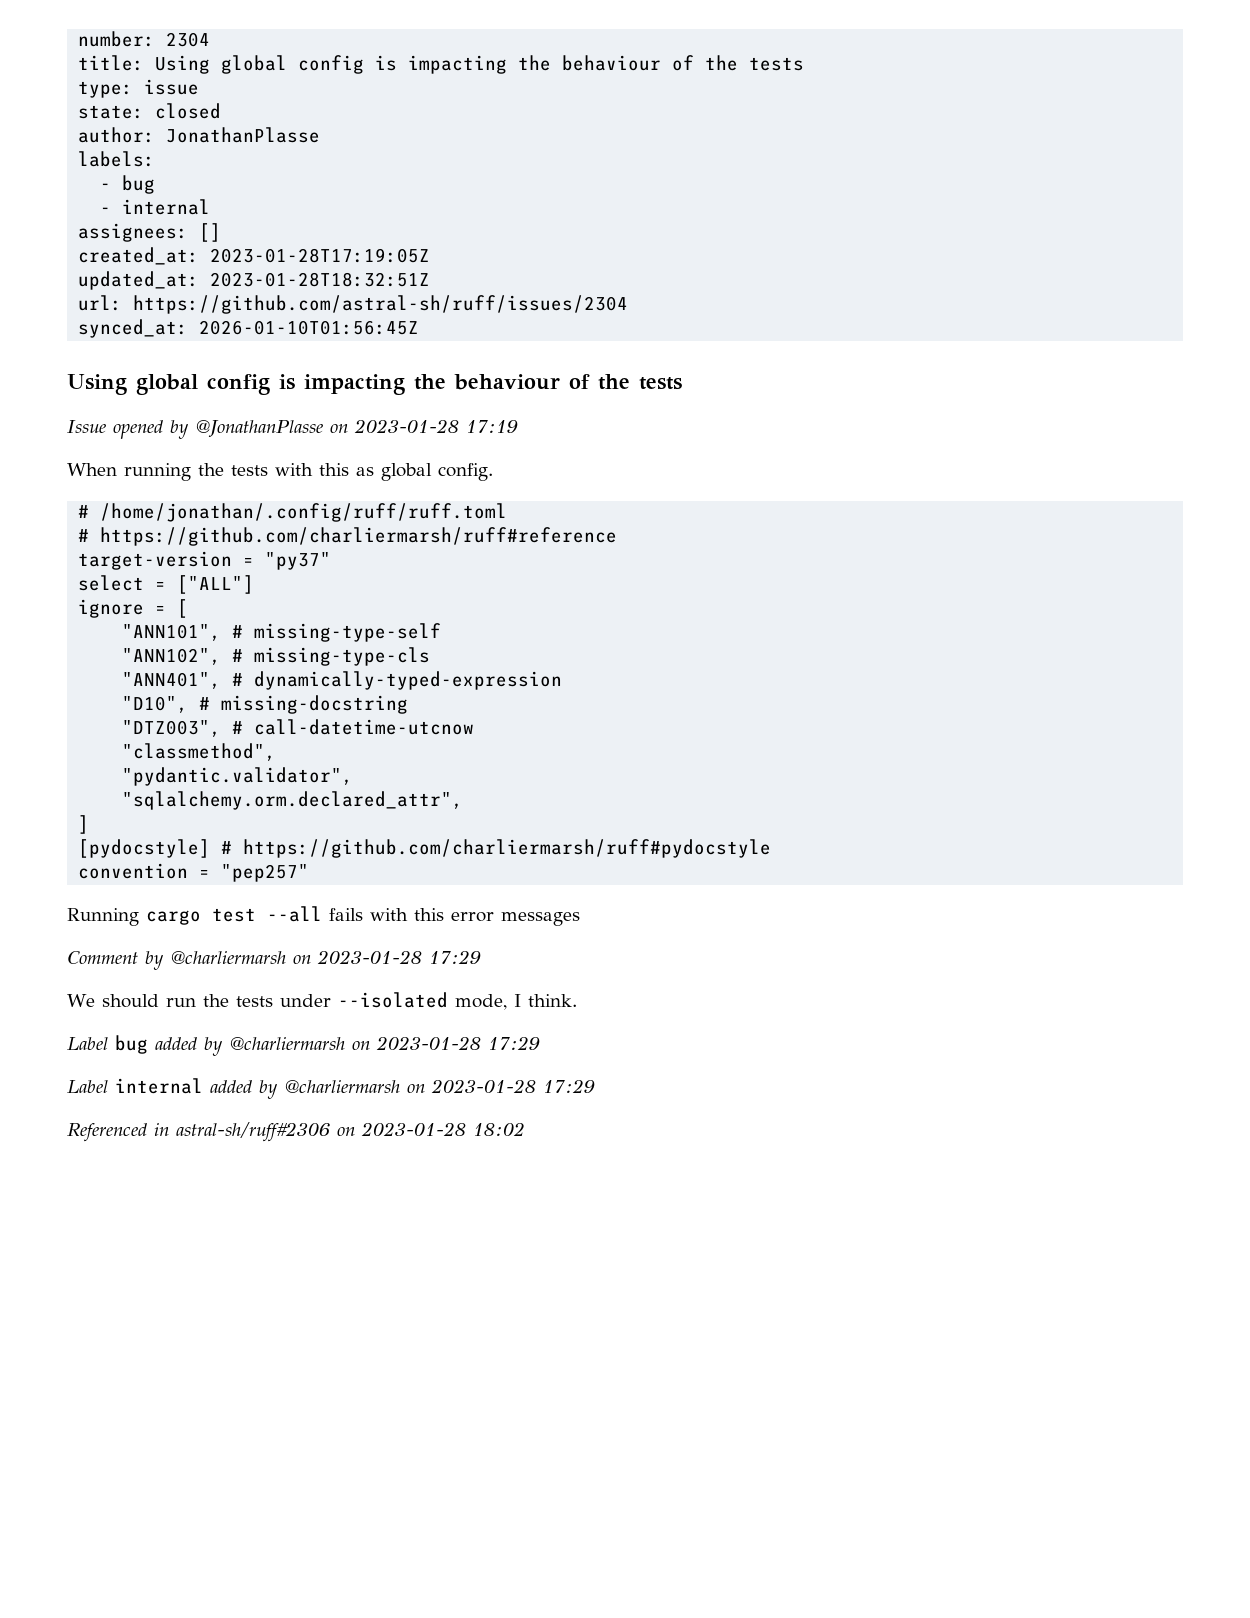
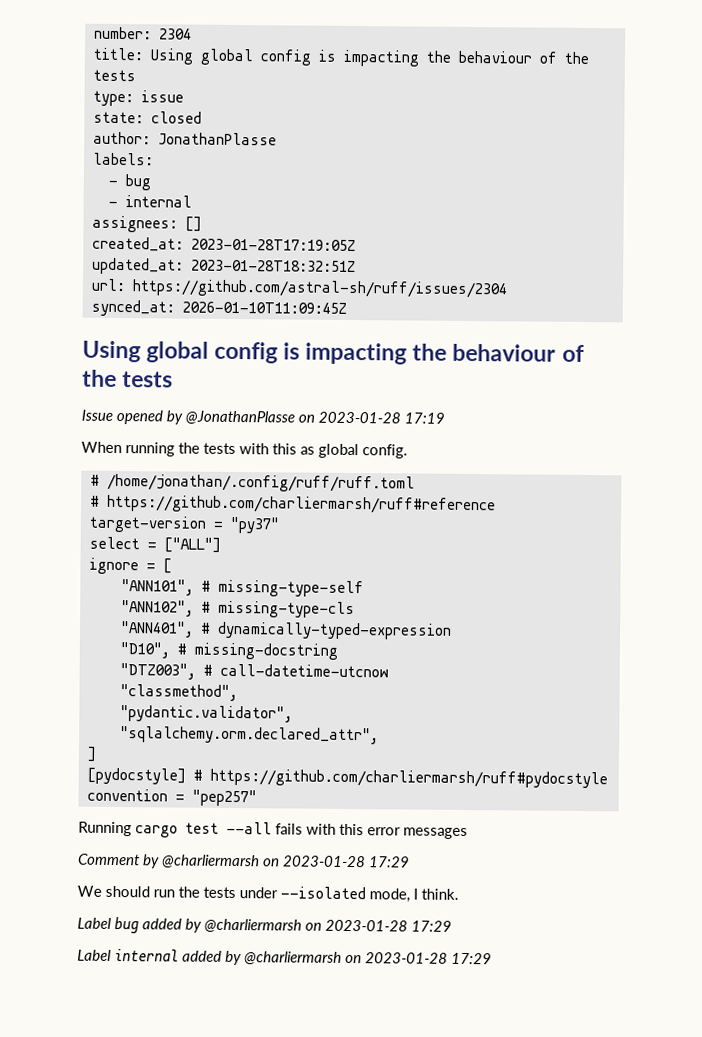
[199,320,420,335] 2026-01-10T01:56:45Z -> [181,301,347,314] 2026-01-10T11:09:45Z
[67,1122,525,1142] // Referenced in astral-sh/ruff#2306 on 2023-01-28 18:02 -> (492, 958) none

